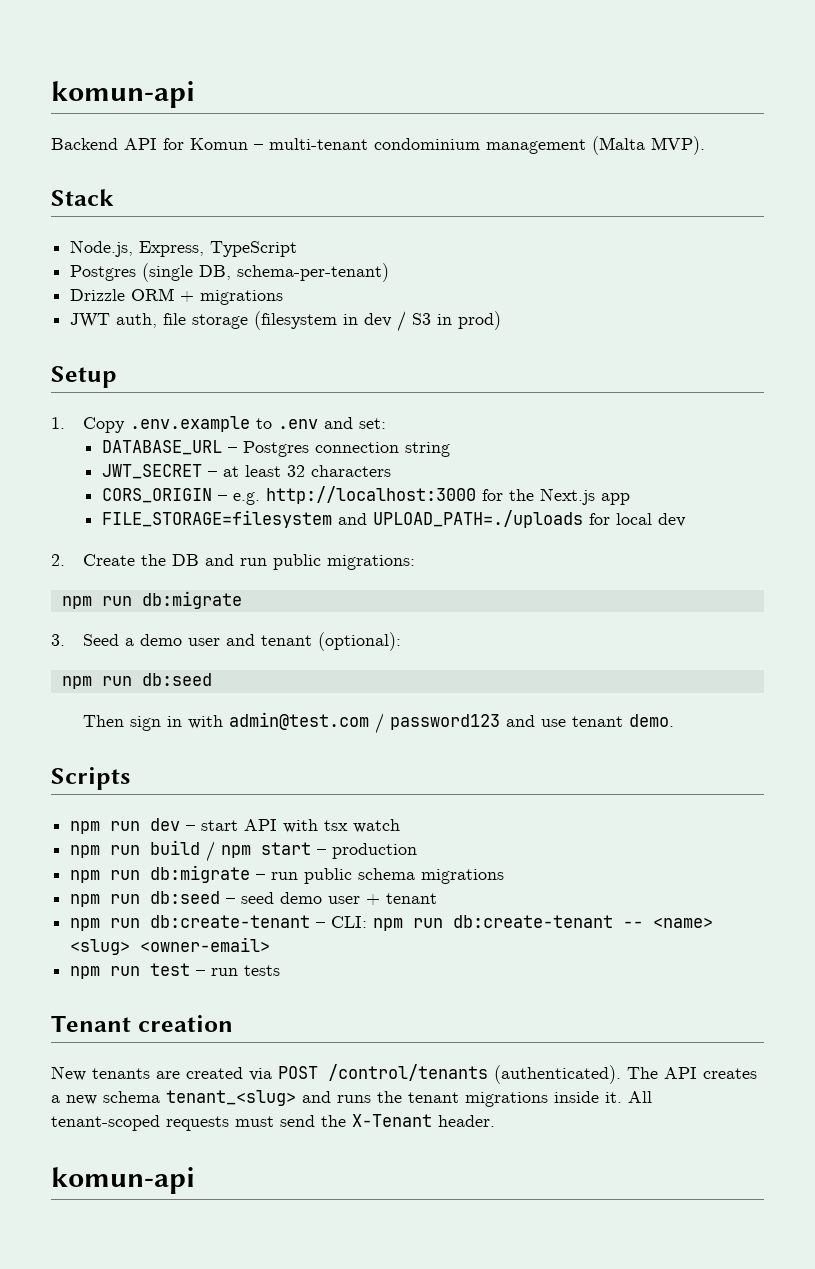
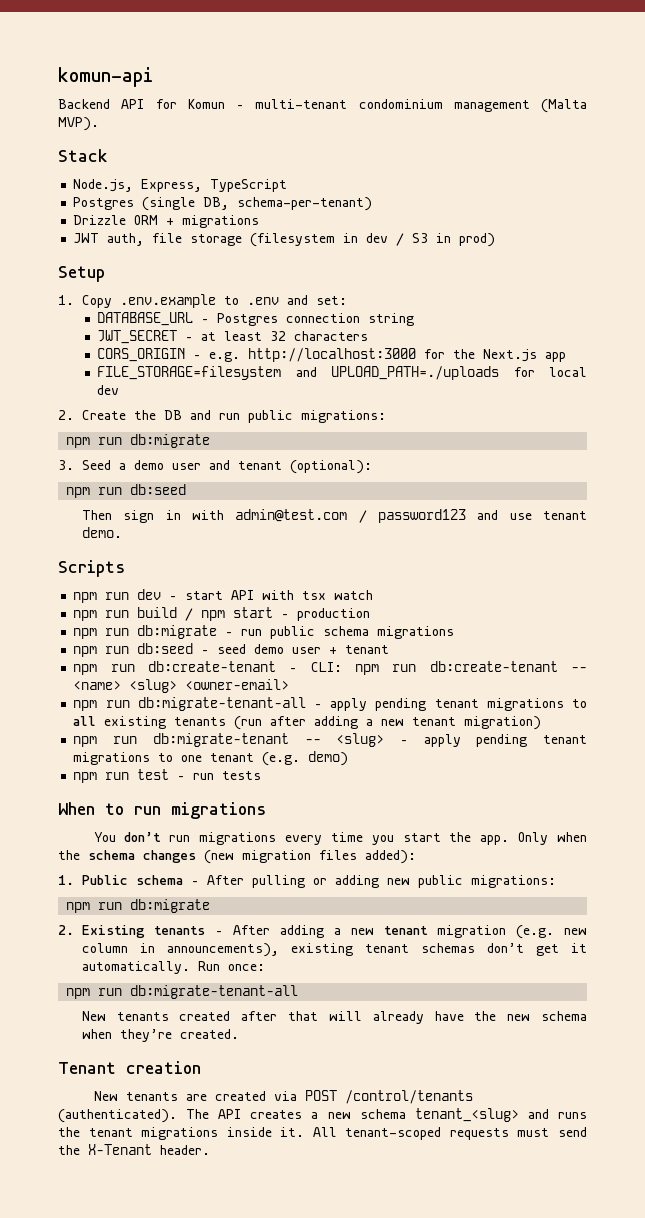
(271, 944) none -> [73,697,587,711] [73,716,542,730] [73,733,587,747] [73,751,349,766] // npm run db:migrate-tenant-all – apply pending tenant migrations to all existing tenants (run after adding a new tenant migration) // npm run db:migrate-tenant -- <slug> – apply pending tenant migrations to one tenant (e.g. demo)
(281, 970) none -> [58,802,266,819] [93,832,588,845] [58,850,416,864] [58,875,556,888] [66,899,211,913] [58,925,587,939] [81,943,587,957] [81,961,265,974] [66,985,299,999] [81,1011,587,1024] [81,1029,239,1042] // When to run migrations // You don’t run migrations every time you start the app. Only when the schema changes (new migration files added): // 1. Public schema – After pulling or adding new public migrations: // npm run db:migrate // 2. Existing tenants – After adding a new tenant migration (e.g. new column in announcements), existing tenant schemas don’t get it automatically. Run once: // npm run db:migrate-tenant-all // New tenants created after that will already have the new schema when they’re created.
[51,1167,195,1194] // komun-api -> (210, 1150) none

